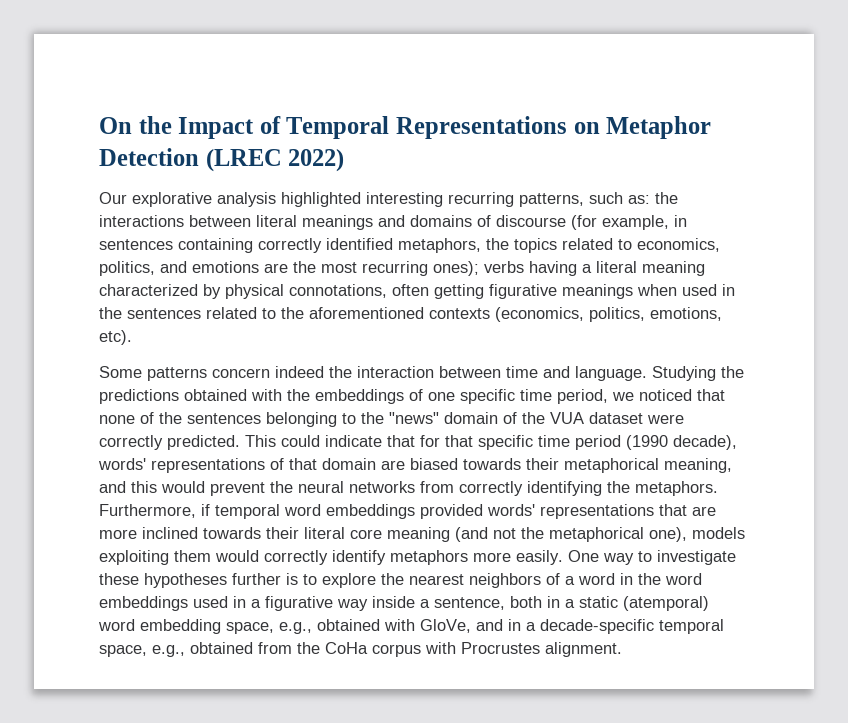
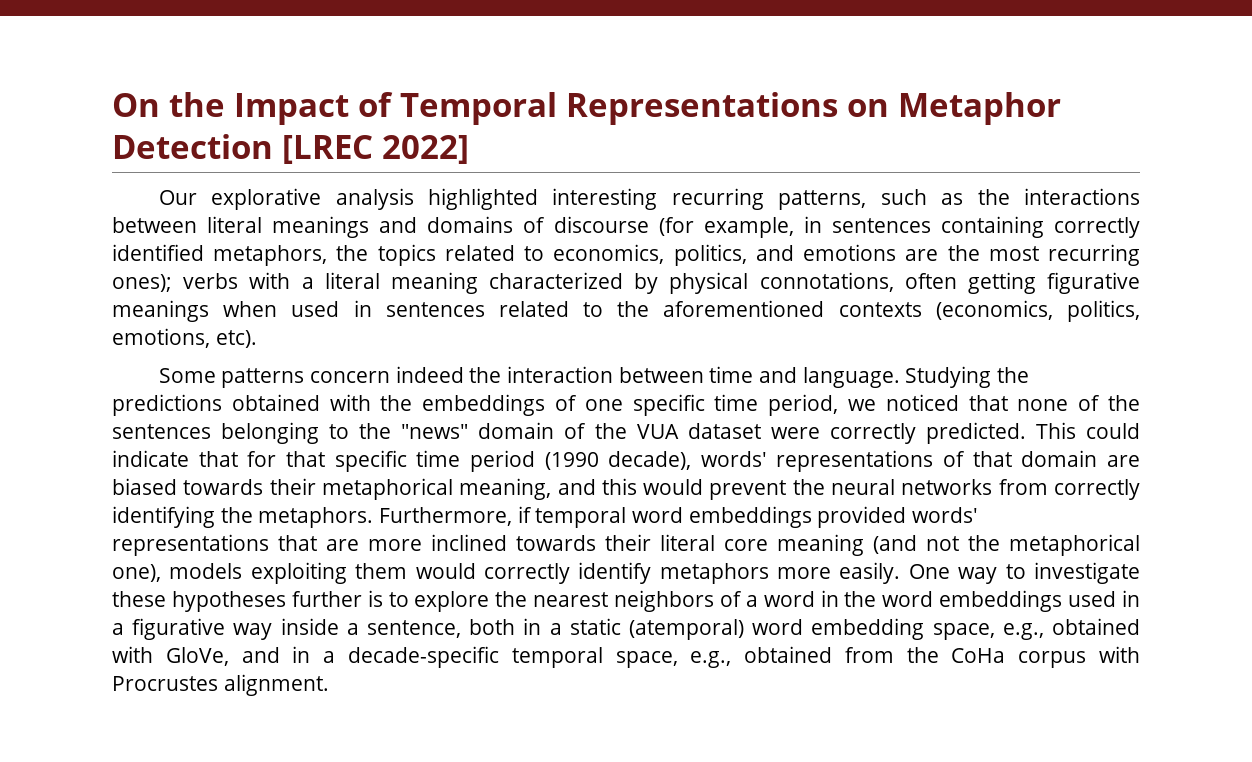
[205,149,345,172] (LREC 2022) -> [282,135,469,164] [LREC 2022]
[628,195,650,204] as: -> [941,193,964,205] as
[529,261,577,276] having -> [249,272,291,289] with
[99,307,122,319] the -> (372, 308) none

